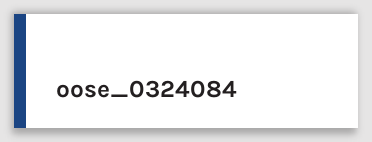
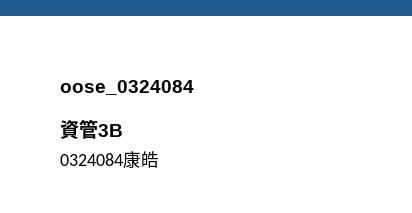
(237, 89) none -> [60,119,123,139] [60,151,159,169] // 資管3B // 0324084康皓

